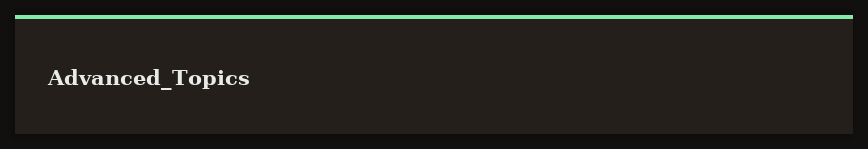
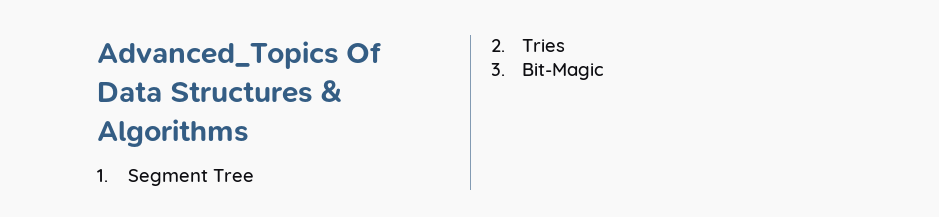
(250, 79) none -> [346,42,383,63] [97,80,343,103] [97,119,248,147] [97,169,255,186] [491,39,566,52] [491,63,605,80] Of Data Structures & Algorithms // 1. Segment Tree // 2. Tries // 3. Bit-Magic

